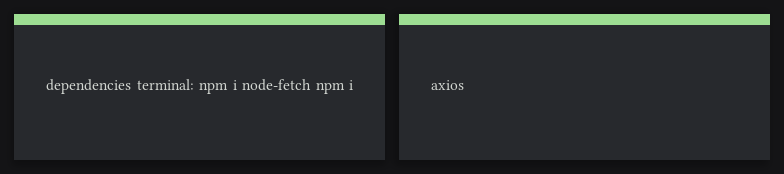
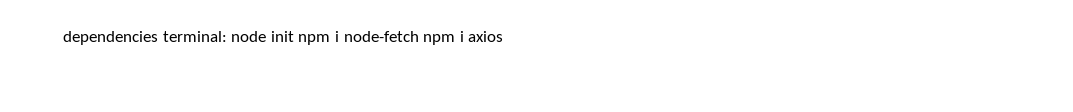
(194, 84) none -> [231,31,294,42] node init

